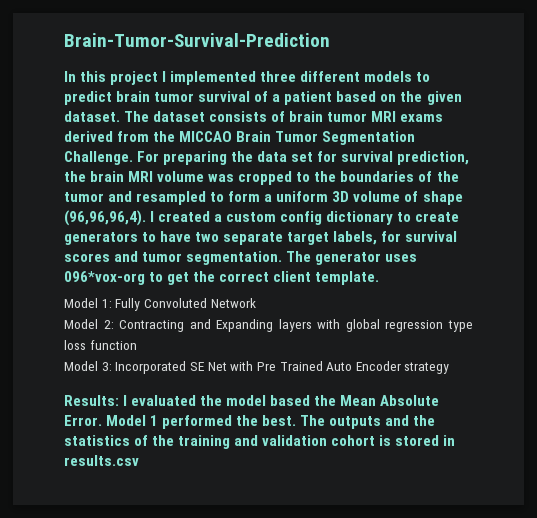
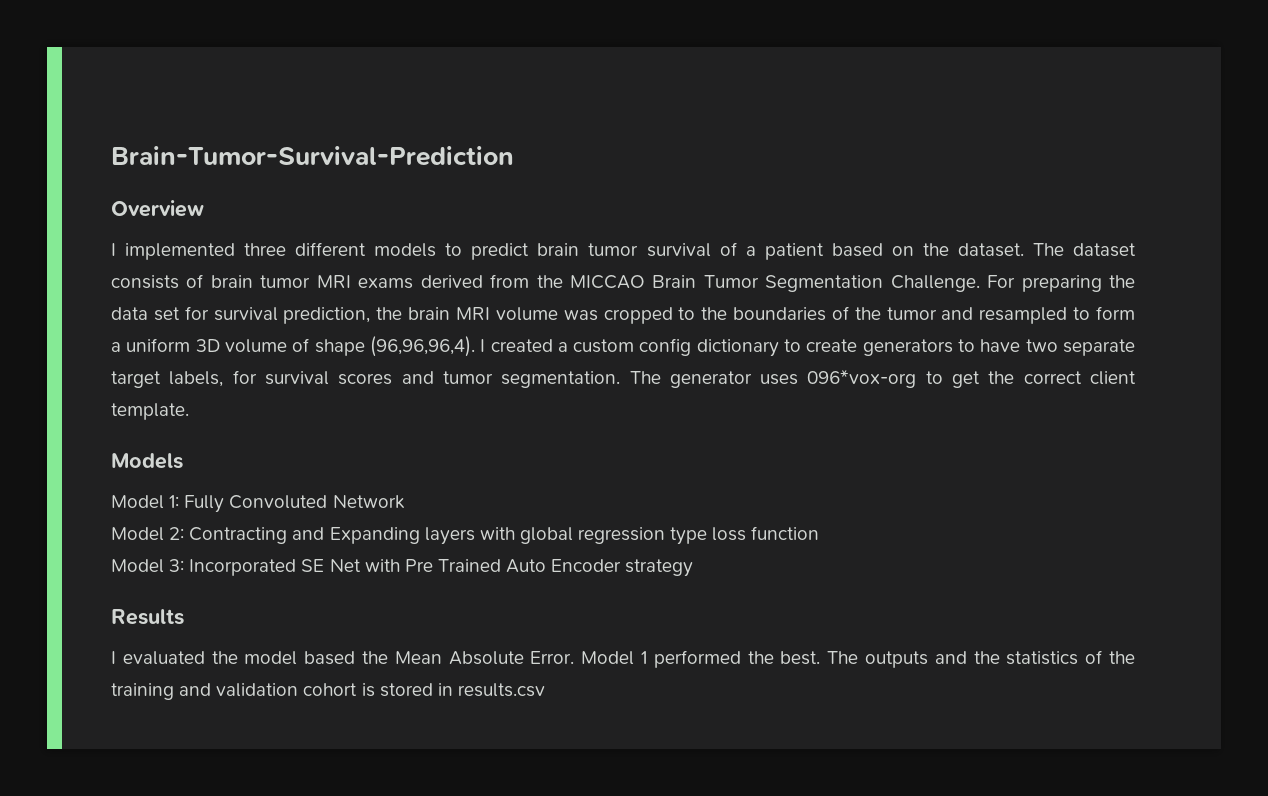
[64,71,159,85] In this project -> [111,200,204,217] Overview //
[426,91,462,105] given -> (949, 249) none
(380, 278) none -> [111,453,183,469] // Models
[64,395,119,406] Results: -> [111,609,184,625] Results //

